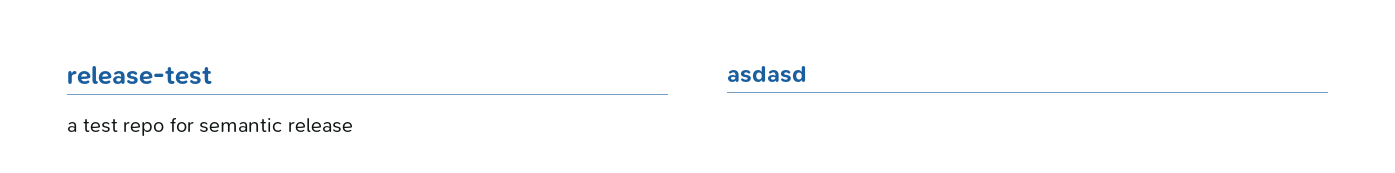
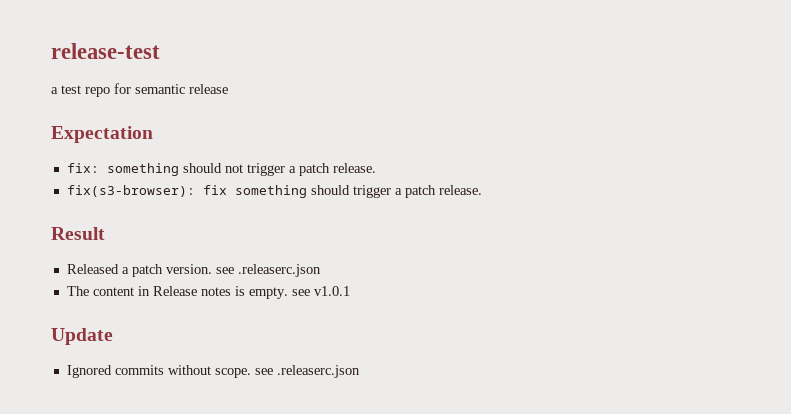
[727,66,807,83] asdasd -> [51,126,153,143] [66,163,376,176] [66,185,482,198] [51,227,105,240] [66,264,321,277] [66,286,350,299] [51,328,113,345] [66,365,360,378] Expectation // fix: something should not trigger a patch release. // fix(s3-browser): fix something should trigger a patch release. // Result // Released a patch version. see .releaserc.json // The content in Release notes is empty. see v1.0.1 // Update // Ignored commits without scope. see .releaserc.json

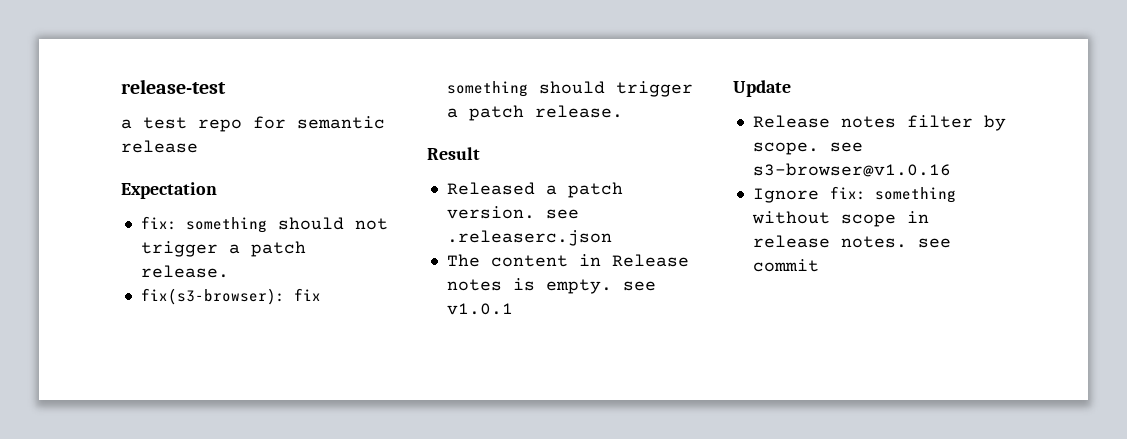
[66,365,360,378] Ignored commits without scope. see .releaserc.json -> [752,115,1006,131] [752,142,863,155] [752,163,951,177] [752,186,956,203] [751,211,929,227] [752,235,951,248] [752,259,819,272] Release notes filter by scope. see s3-browser@v1.0.16 // Ignore fix: something without scope in release notes. see commit

